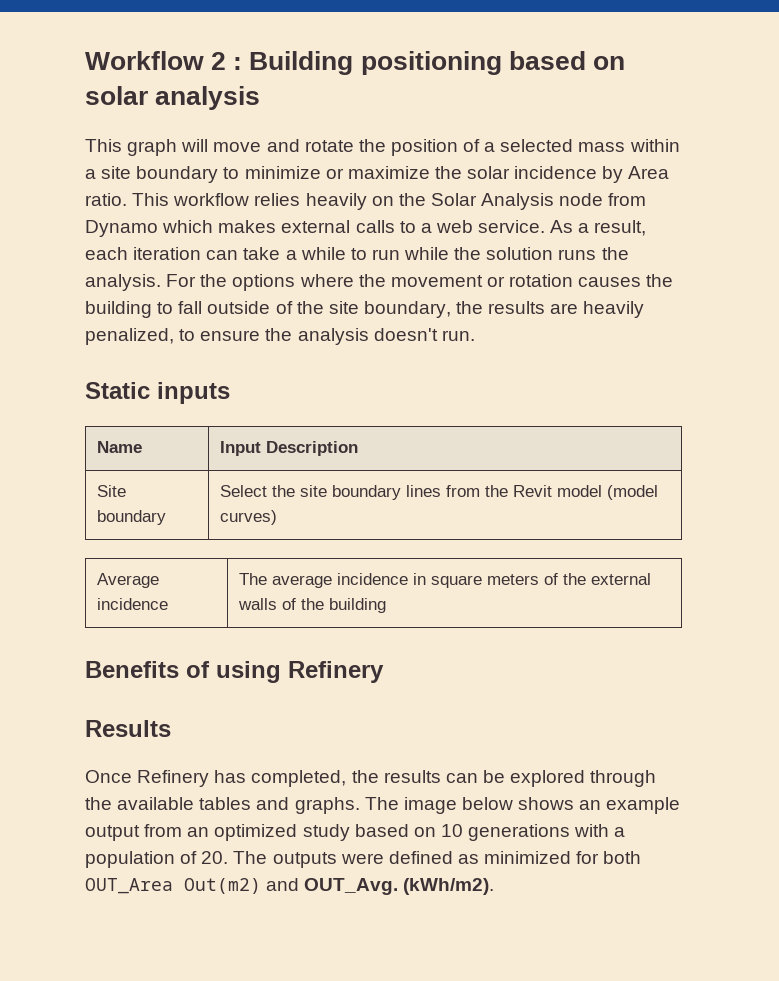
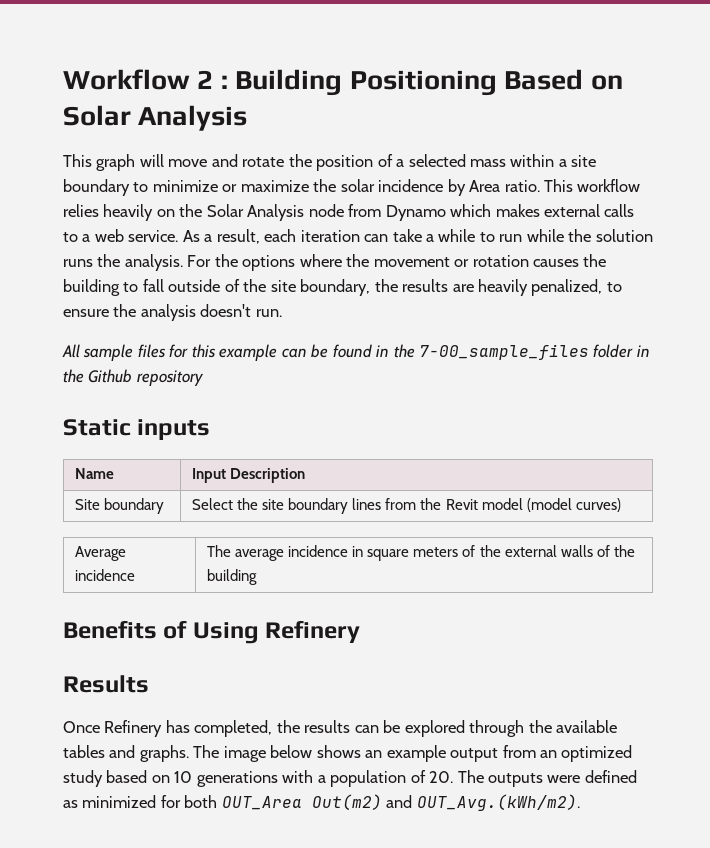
[360,51,625,75] [85,86,261,110] positioning based on solar analysis -> [349,69,623,96] [63,105,248,131] Positioning Based on Solar Analysis
(475, 335) none -> [62,344,650,361] [63,369,204,386] // All sample files for this example can be found in the 7-00_sample_files folder in the Github repository
[216,661,281,683] using -> [192,622,259,644] Using
[304,878,495,895] OUT_Avg. (kWh/m2). -> [416,794,580,811] OUT_Avg.(kWh/m2).

